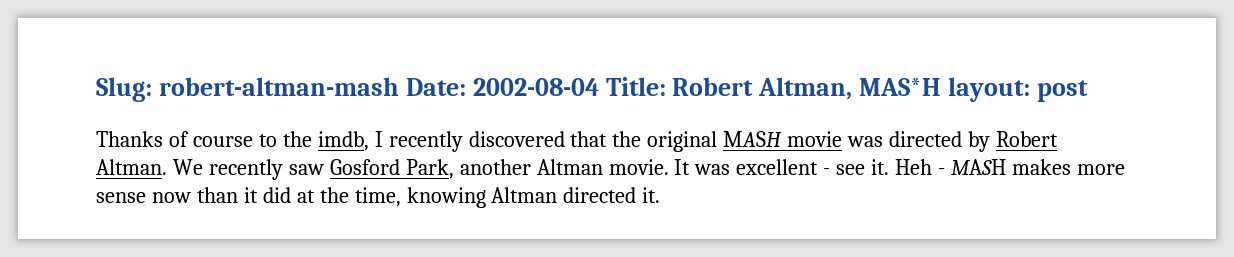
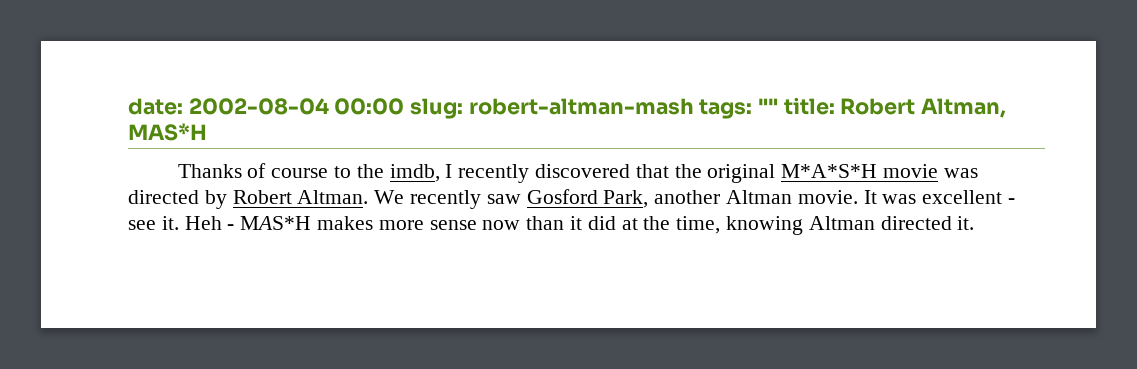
[96,77,666,102] Slug: robert-altman-mash Date: 2002-08-04 Title: -> [128,97,835,119] date: 2002-08-04 00:00 slug: robert-altman-mash tags: "" title:
[948,77,1088,102] layout: post -> (207, 132) none
[723,131,783,147] MASH -> [781,164,878,178] M*A*S*H
[950,159,1006,175] MASH -> [240,216,312,230] MAS*H

